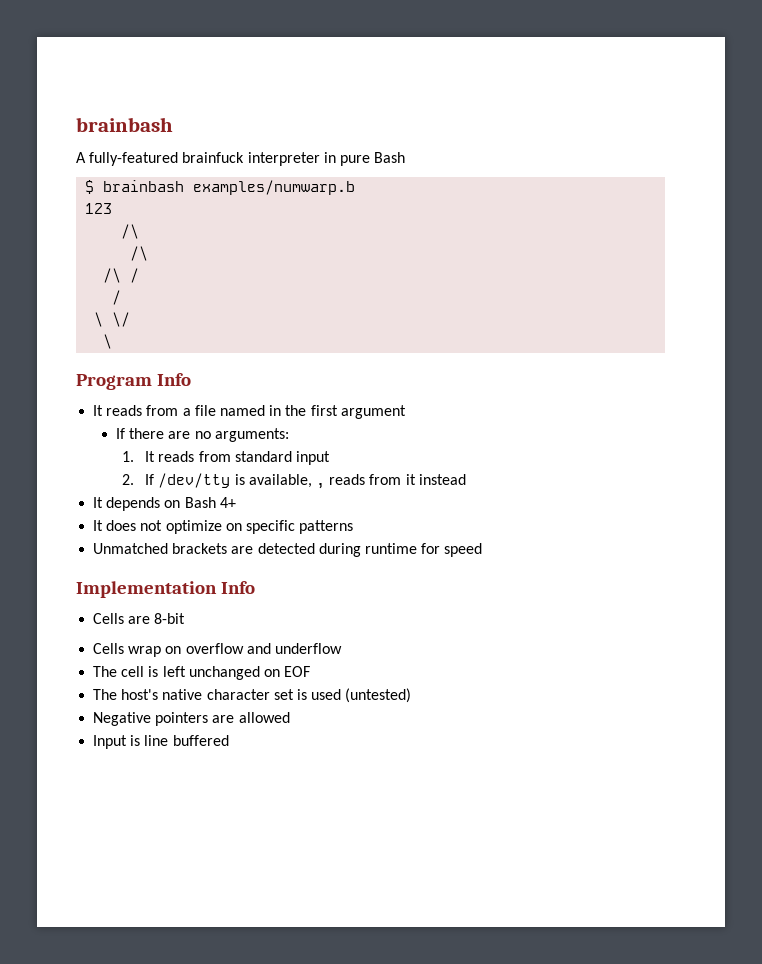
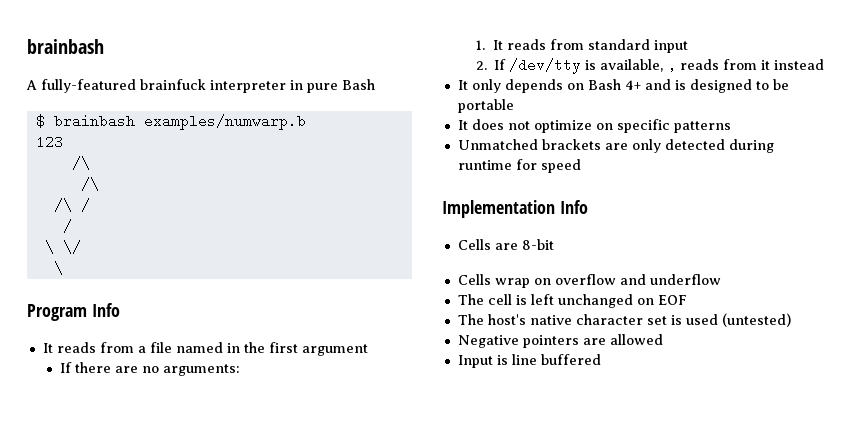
(104, 502) none -> [471,79,501,93] only
(236, 502) none -> [644,79,789,93] [457,99,514,113] and is designed to be portable
(254, 550) none -> [631,139,661,153] only

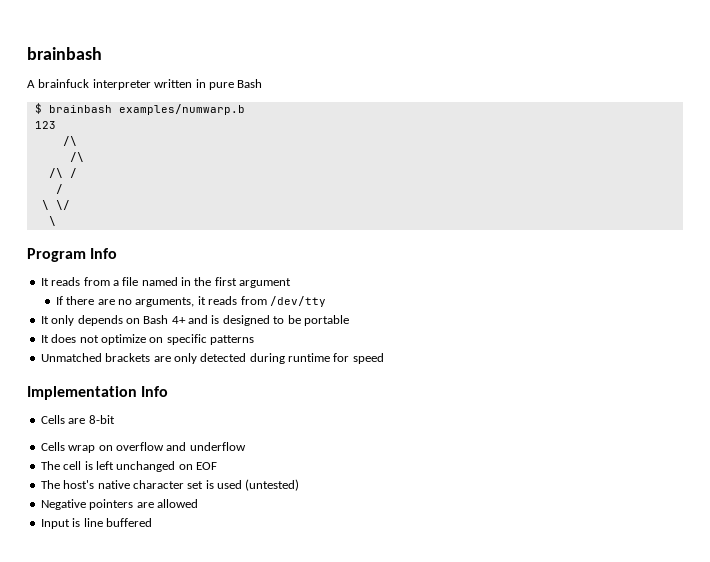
[41,79,136,93] fully-featured -> (35, 84) none
(286, 86) none -> [154,79,193,88] written
[162,364,240,376] [475,39,688,53] [475,58,825,74] arguments: // 1. It reads from standard input // 2. If /dev/tty is available, , reads from it instead -> [135,296,326,307] arguments, it reads from /dev/tty

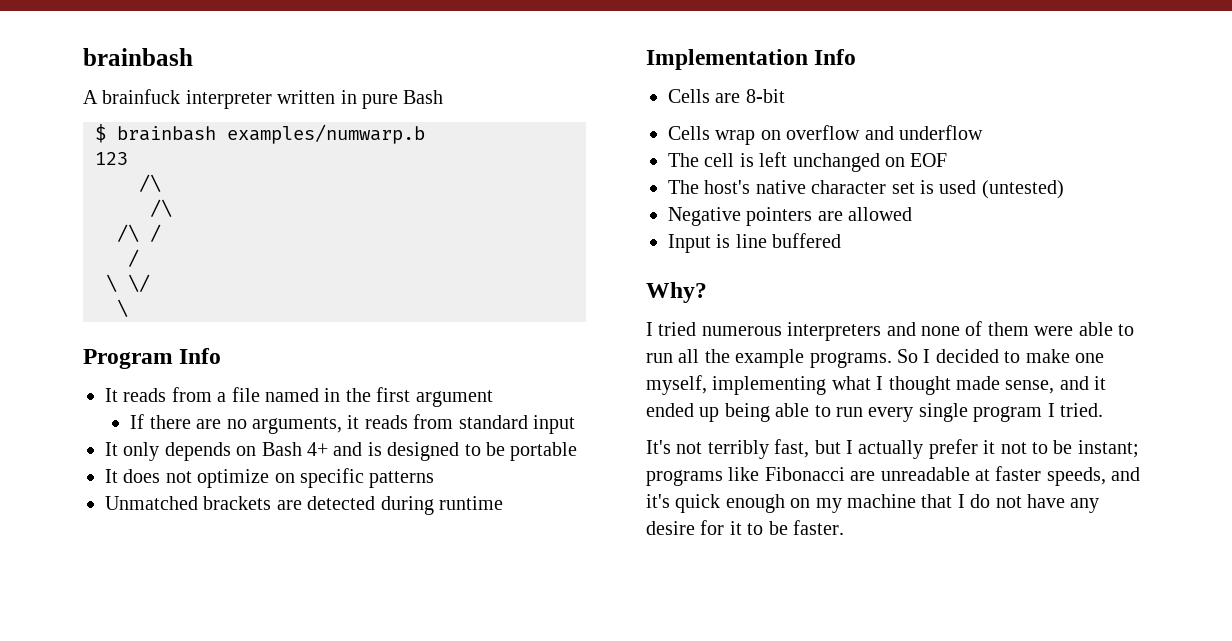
[269,296,326,307] /dev/tty -> [458,415,576,434] standard input
[173,353,197,364] only -> (302, 505) none
[333,353,384,364] for speed -> (503, 503) none
(152, 522) none -> [646,282,707,303] [646,321,1134,341] [646,349,1104,368] [646,375,1107,395] [646,403,1103,422] [646,439,1139,459] [646,466,1141,486] [646,494,1100,513] [646,520,844,535] // Why? // I tried numerous interpreters and none of them were able to run all the example programs. So I decided to make one myself, implementing what I thought made sense, and it ended up being able to run every single program I tried. // It's not terribly fast, but I actually prefer it not to be instant; programs like Fibonacci are unreadable at faster speeds, and it's quick enough on my machine that I do not have any desire for it to be faster.

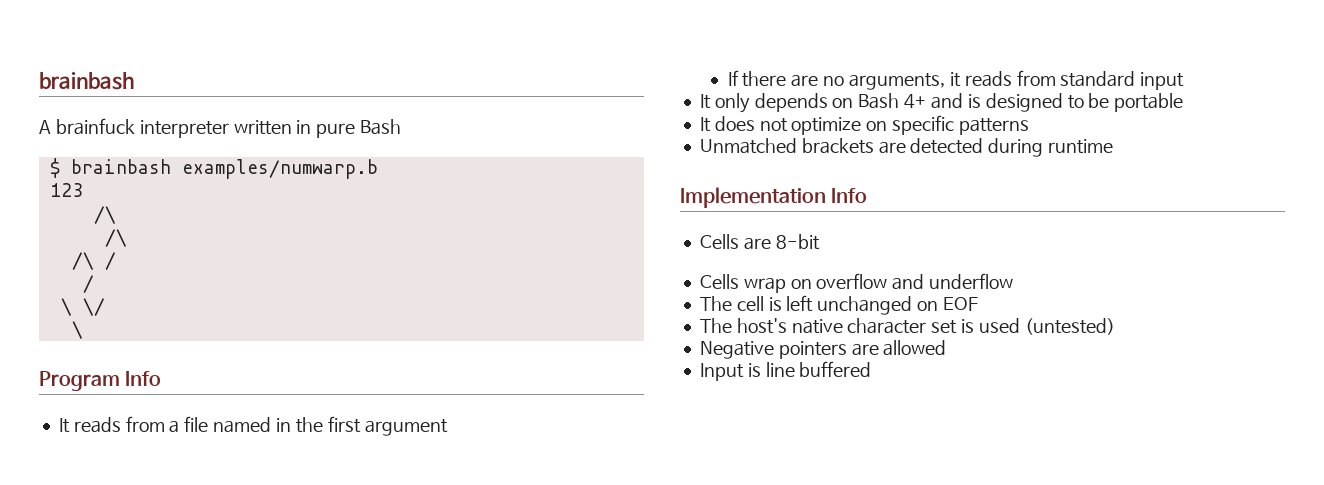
[646,282,707,303] [646,321,1134,341] [646,349,1104,368] [646,375,1107,395] [646,403,1103,422] [646,439,1139,459] [646,466,1141,486] [646,494,1100,513] [646,520,844,535] // Why? // I tried numerous interpreters and none of them were able to run all the example programs. So I decided to make one myself, implementing what I thought made sense, and it ended up being able to run every single program I tried. // It's not terribly fast, but I actually prefer it not to be instant; programs like Fibonacci are unreadable at faster speeds, and it's quick enough on my machine that I do not have any desire for it to be faster. -> (872, 369) none

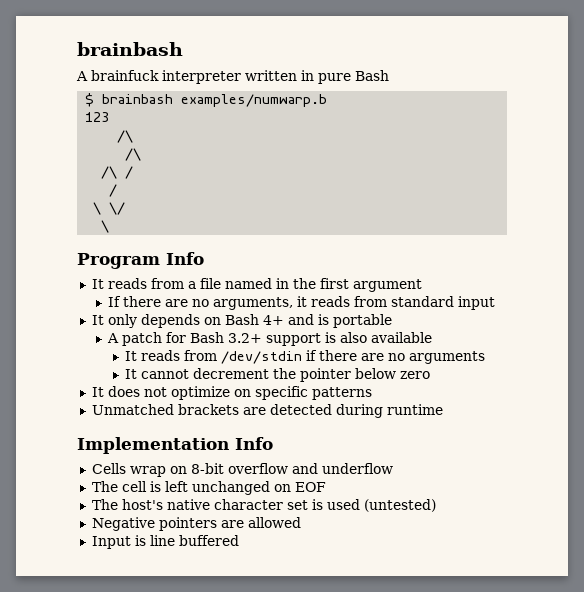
[985,93,1184,112] designed to be portable -> [332,314,392,328] [107,332,433,346] [124,350,485,364] [124,368,430,382] portable // A patch for Bash 3.2+ support is also available // It reads from /dev/stdin if there are no arguments // It cannot decrement the pointer below zero
[699,234,820,250] // Cells are 8-bit -> (273, 443) none
(812, 284) none -> [190,463,224,474] 8-bit

